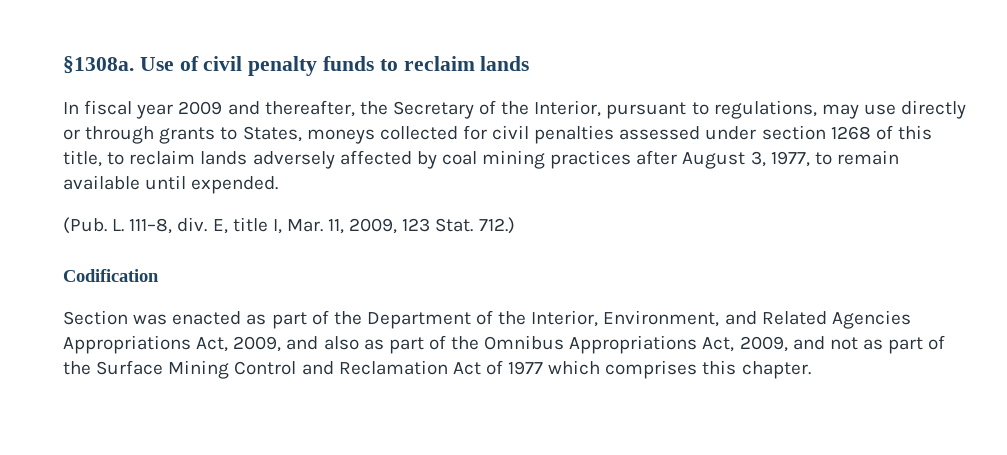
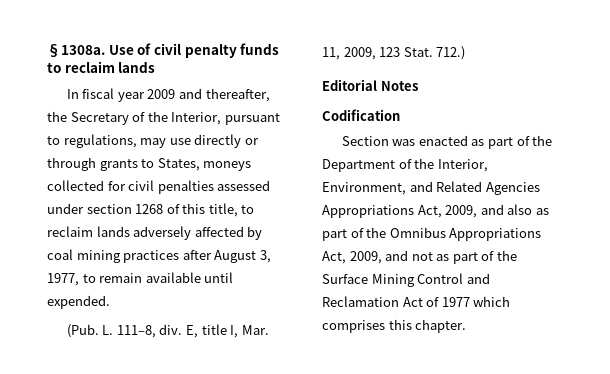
(515, 225) none -> [322,79,418,91] // Editorial Notes

